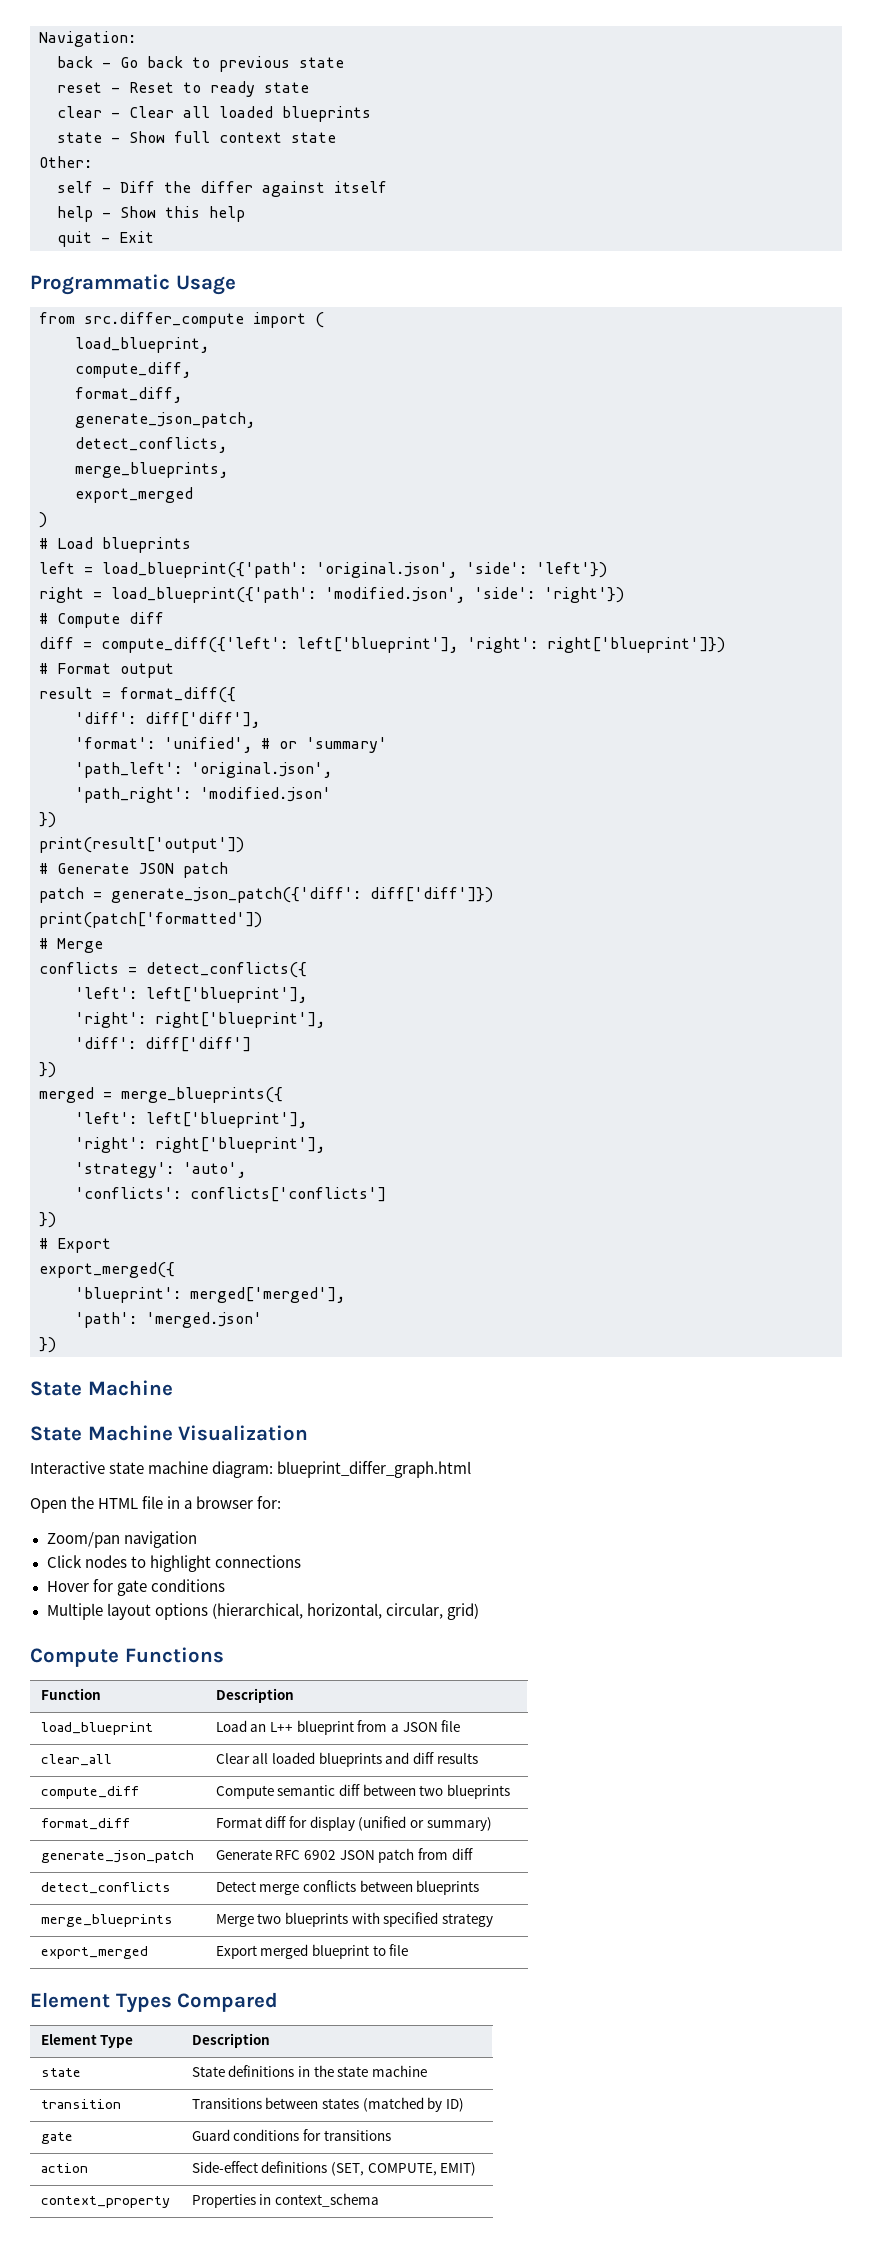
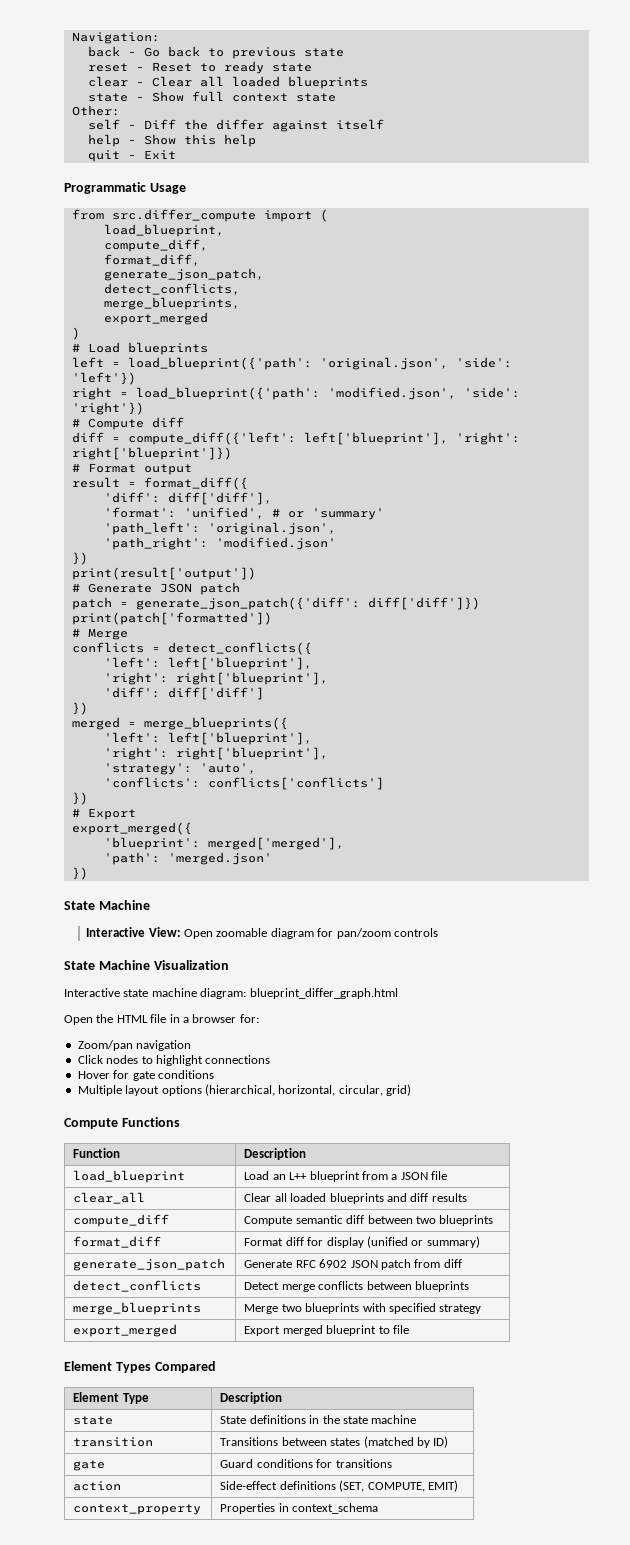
(173, 1388) none -> [86,927,438,939] // Interactive View: Open zoomable diagram for pan/zoom controls

